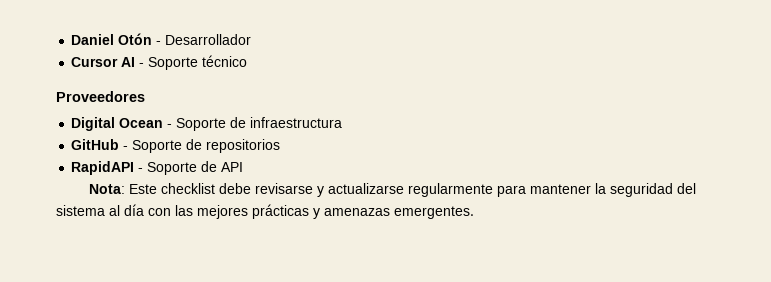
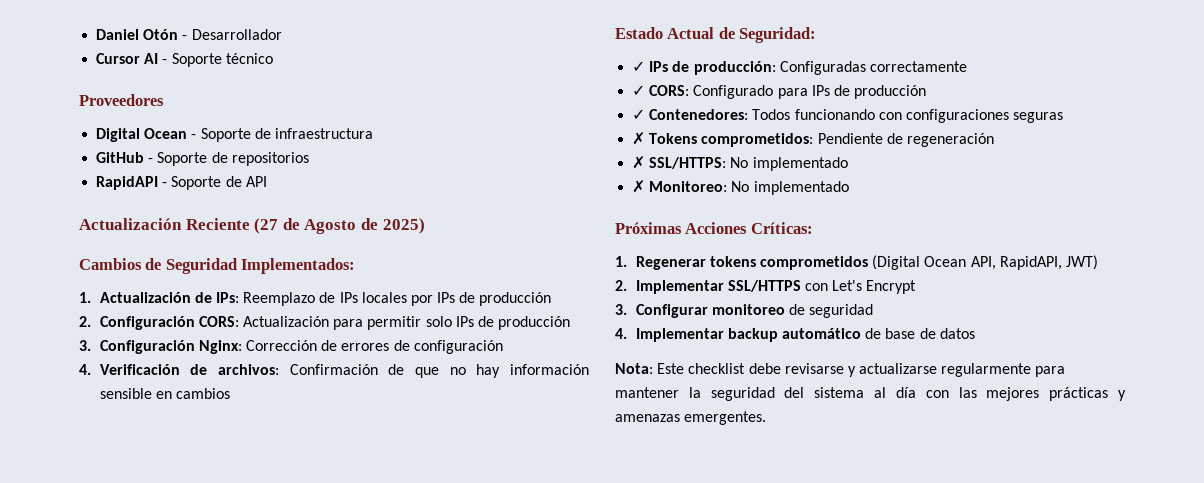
(244, 167) none -> [79,218,425,234] [79,258,356,274] [79,292,552,306] [79,316,571,330] [79,340,503,354] [79,364,590,378] [99,388,230,399] [615,27,817,43] [632,61,967,75] [632,85,927,99] [632,109,1064,123] [632,132,994,147] [632,156,848,171] [632,180,849,195] [615,222,813,234] [615,255,1098,270] [615,280,917,294] [615,304,874,318] [615,328,975,342] // Actualización Reciente (27 de Agosto de 2025) // Cambios de Seguridad Implementados: // 1. Actualización de IPs: Reemplazo de IPs locales por IPs de producción // 2. Configuración CORS: Actualización para permitir solo IPs de producción // 3. Configuración Nginx: Corrección de errores de configuración // 4. Verificación de archivos: Confirmación de que no hay información sensible en cambios // Estado Actual de Seguridad: // ✓ IPs de producción: Configuradas correctamente // ✓ CORS: Configurado para IPs de producción // ✓ Contenedores: Todos funcionando con configuraciones seguras // ✗ Tokens comprometidos: Pendiente de regeneración // ✗ SSL/HTTPS: No implementado // ✗ Monitoreo: No implementado // Próximas Acciones Críticas: // 1. Regenerar tokens comprometidos (Digital Ocean API, RapidAPI, JWT) // 2. Implementar SSL/HTTPS con Let's Encrypt // 3. Configurar monitoreo de seguridad // 4. Implementar backup automático de base de datos

